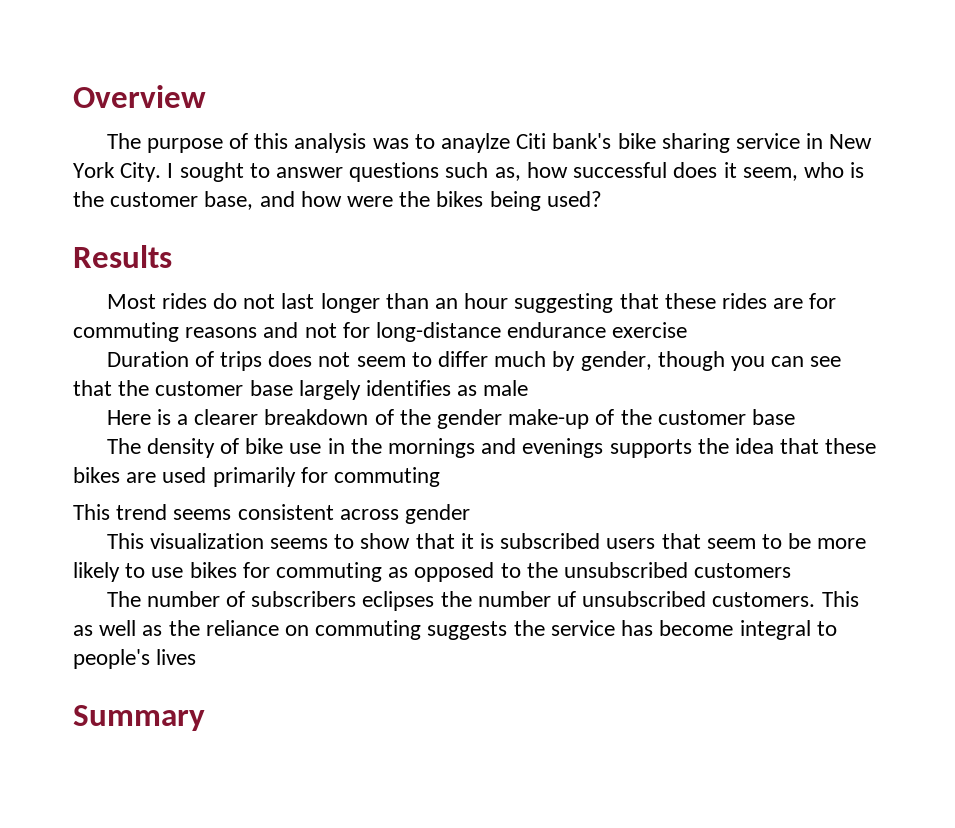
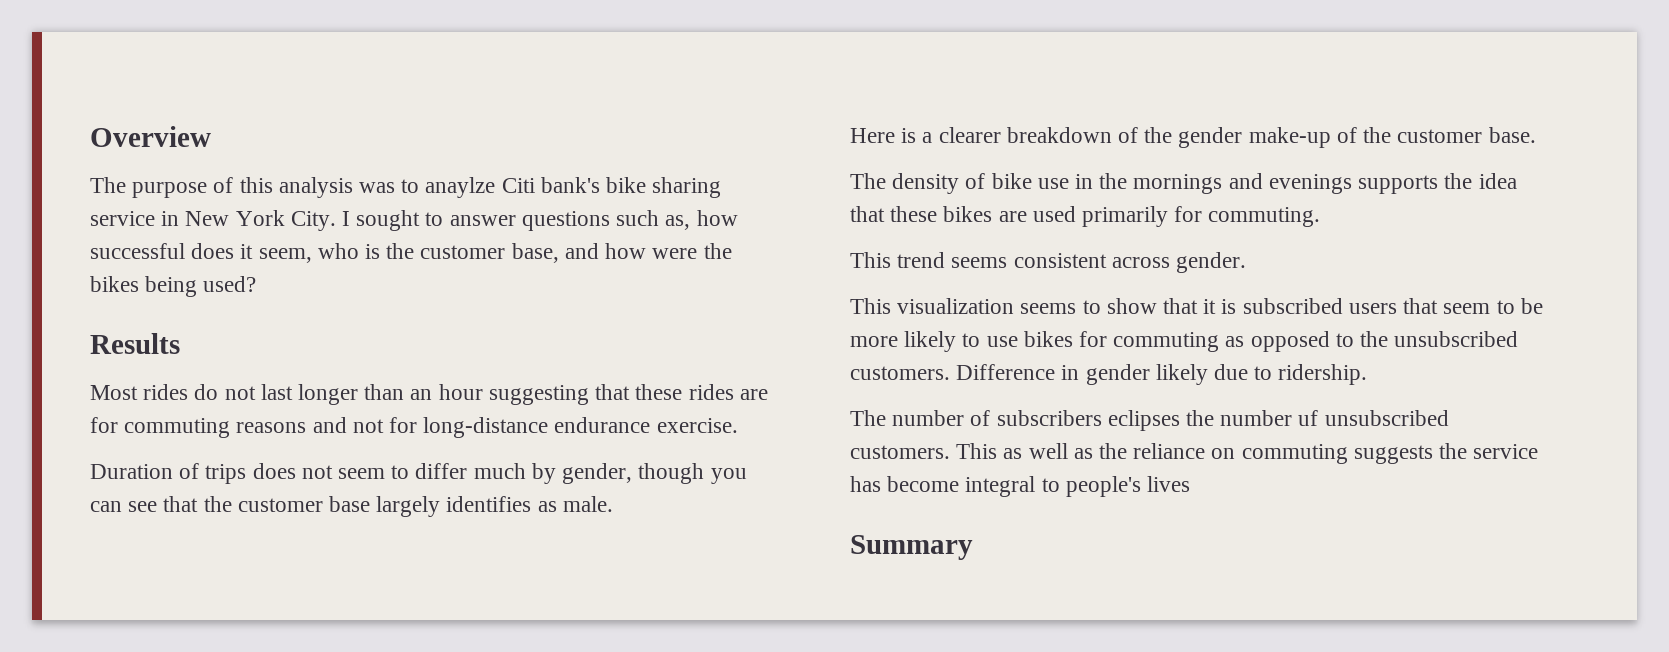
[612,322,688,338] exercise -> [656,418,738,433] exercise.
[483,380,529,396] male -> [562,496,613,512] male.
[752,409,796,425] base -> [1488,127,1536,143] base.
[334,467,441,487] commuting -> [1208,207,1321,227] commuting.
[405,504,471,524] gender -> [1176,252,1247,273] gender.
[694,563,792,578] customers -> [850,364,1368,385] customers. Difference in gender likely due to ridership.

